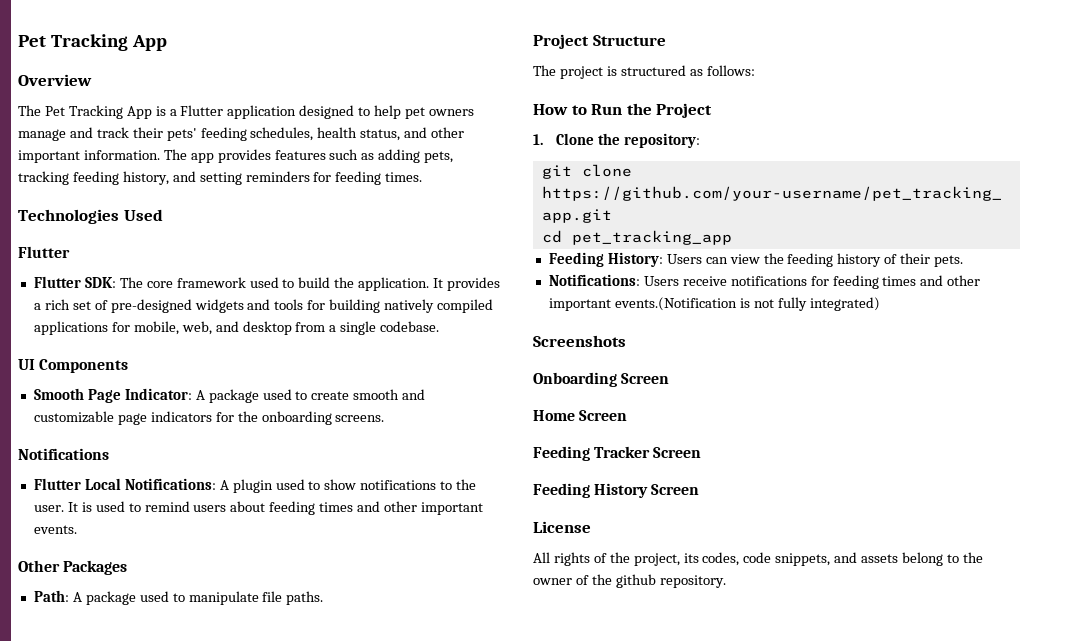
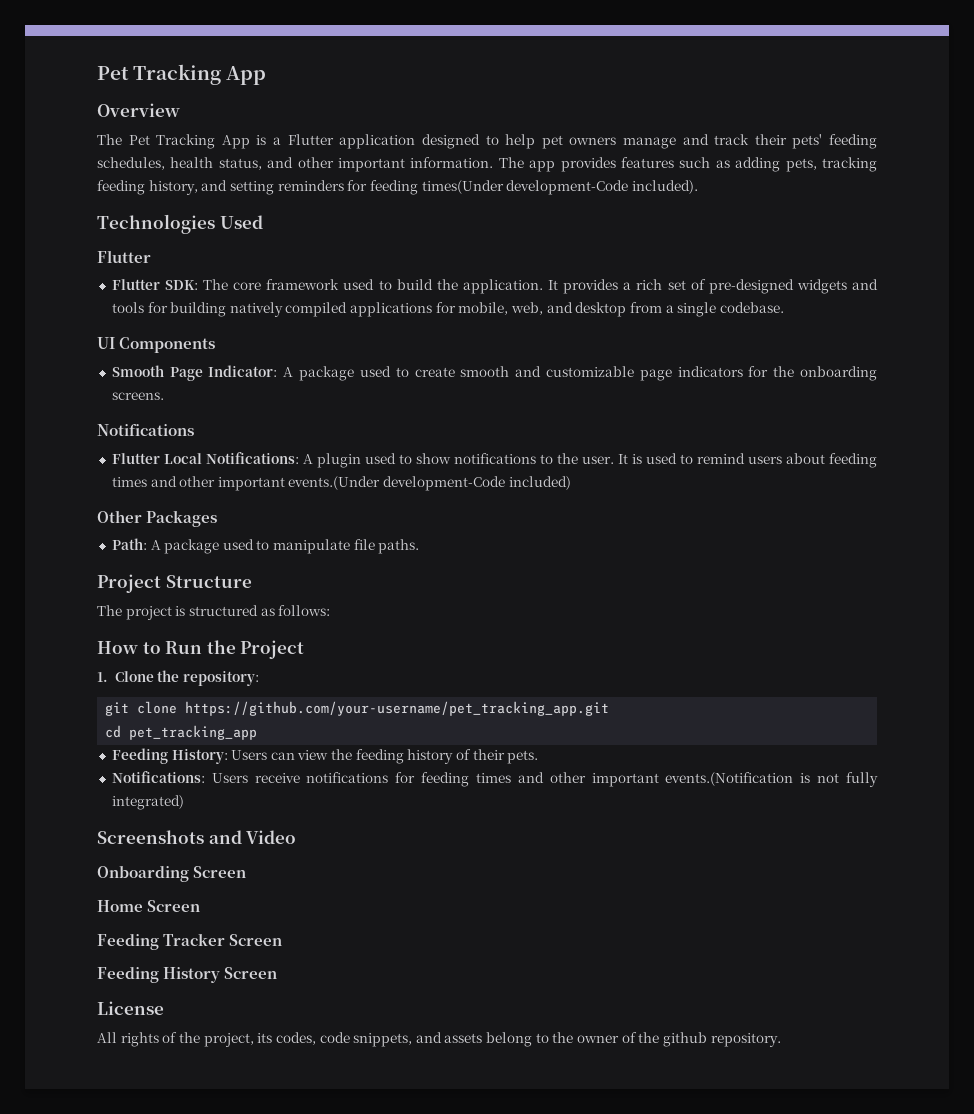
[385,172,423,182] times. -> [421,180,698,195] times(Under development-Code included).
[33,525,77,534] events. -> [288,476,571,491] events.(Under development-Code included)
(626, 341) none -> [208,830,297,844] and Video

